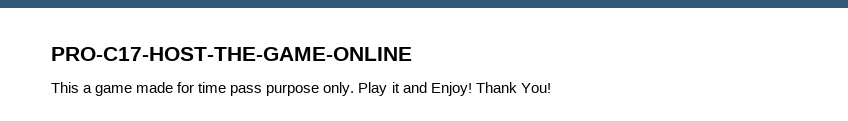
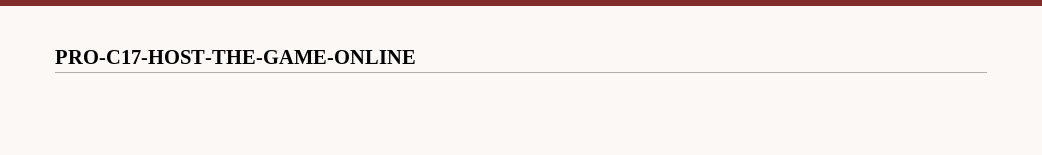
[51,82,551,96] // This a game made for time pass purpose only. Play it and Enjoy! Thank You! -> (416, 57) none

